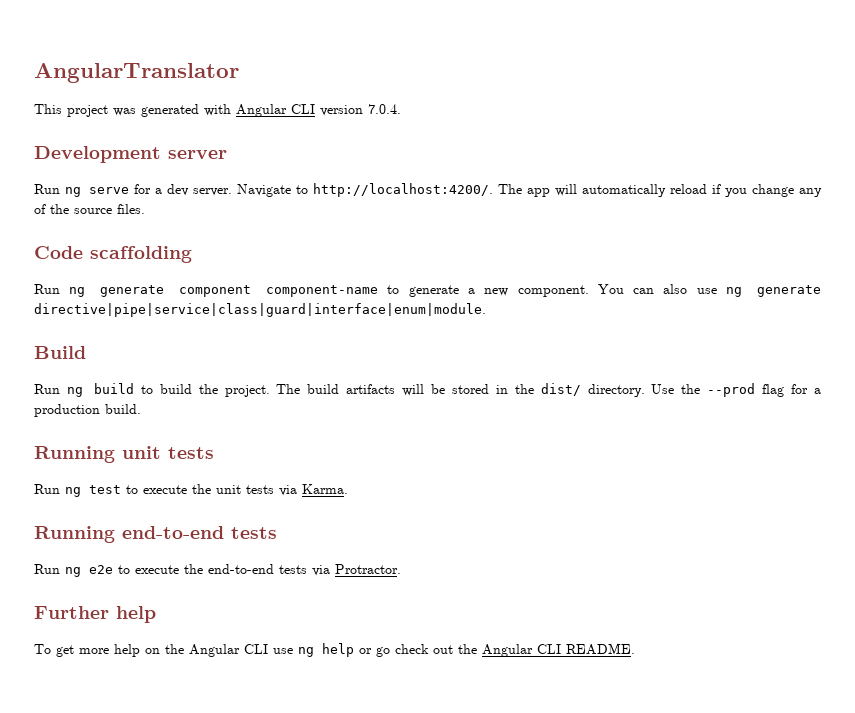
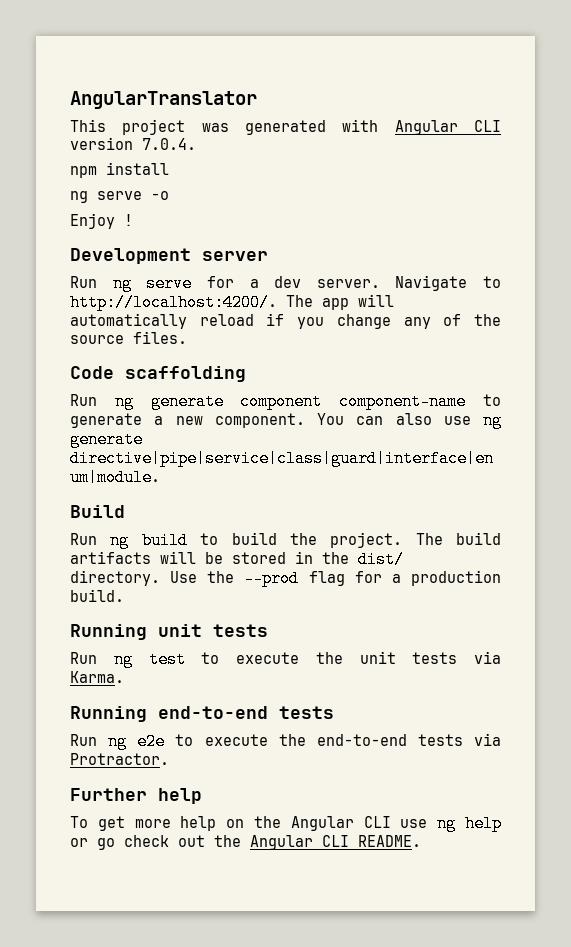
(401, 109) none -> [70,162,169,178] [70,191,169,203] [70,213,133,229] // npm install // ng serve -o // Enjoy !

